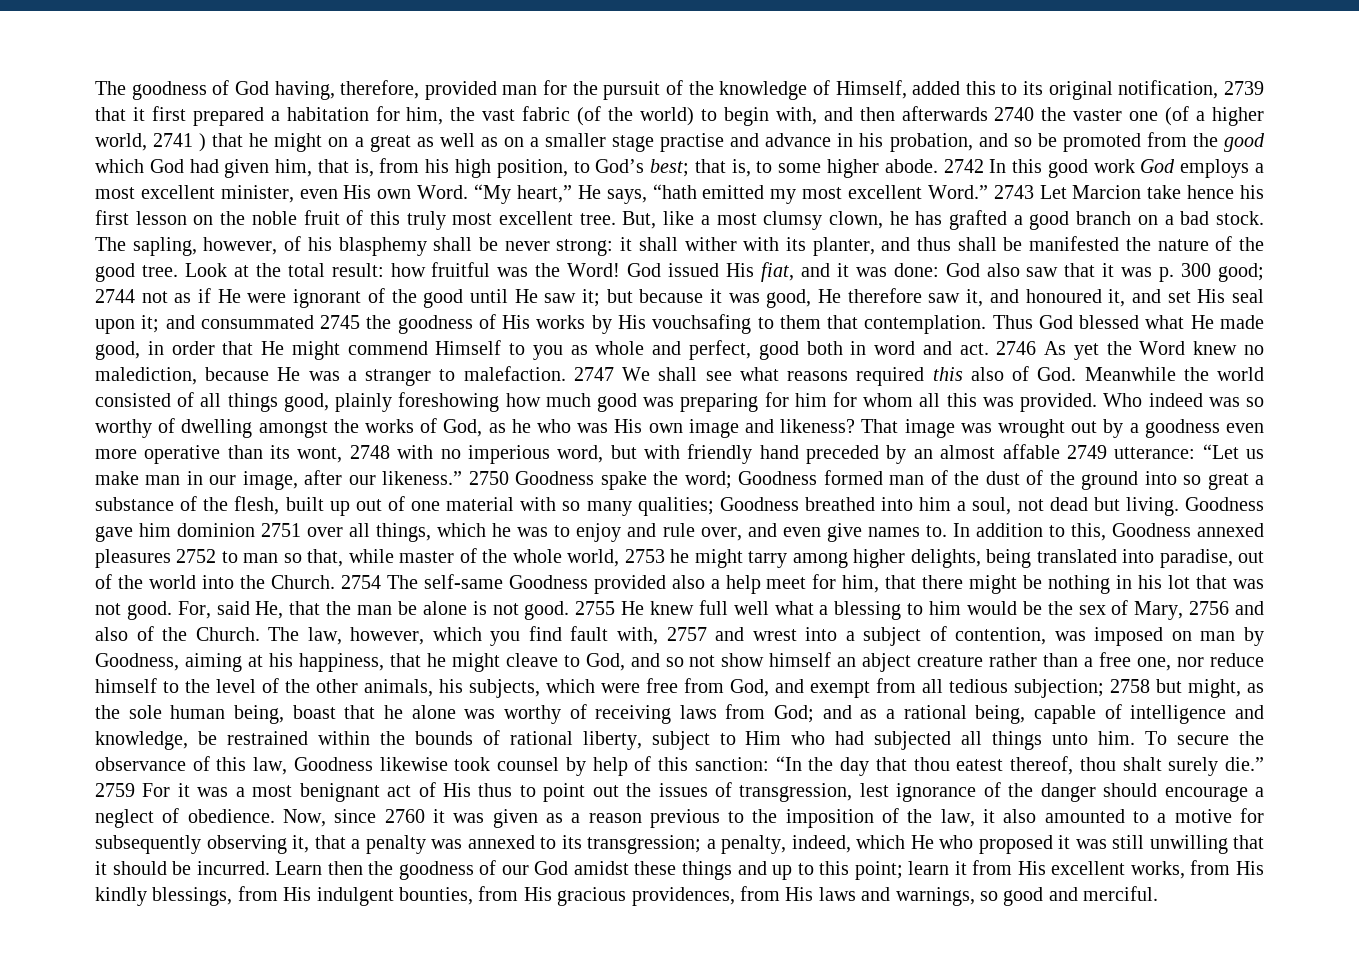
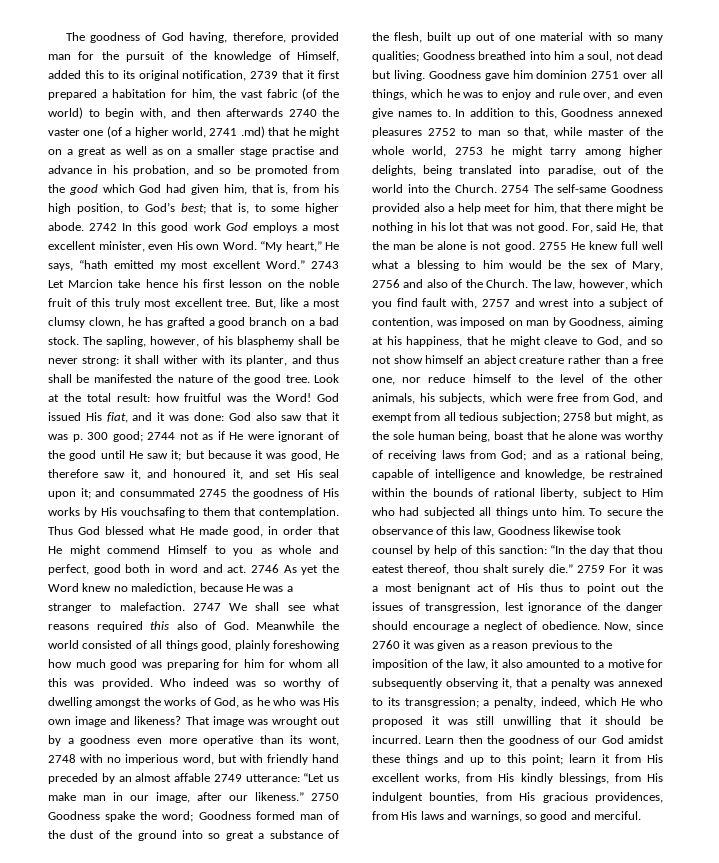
[199,133,207,152] ) -> [240,126,265,138] .md)

